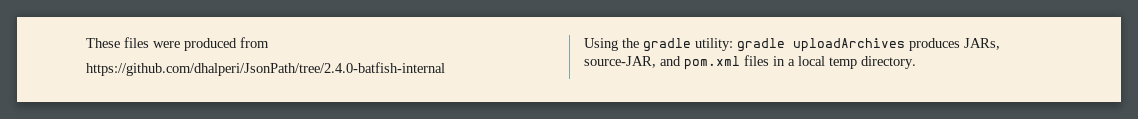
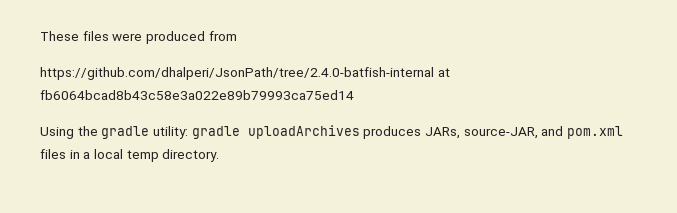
(445, 69) none -> [437,68,450,77] [40,90,354,100] at fb6064bcad8b43c58e3a022e89b79993ca75ed14

